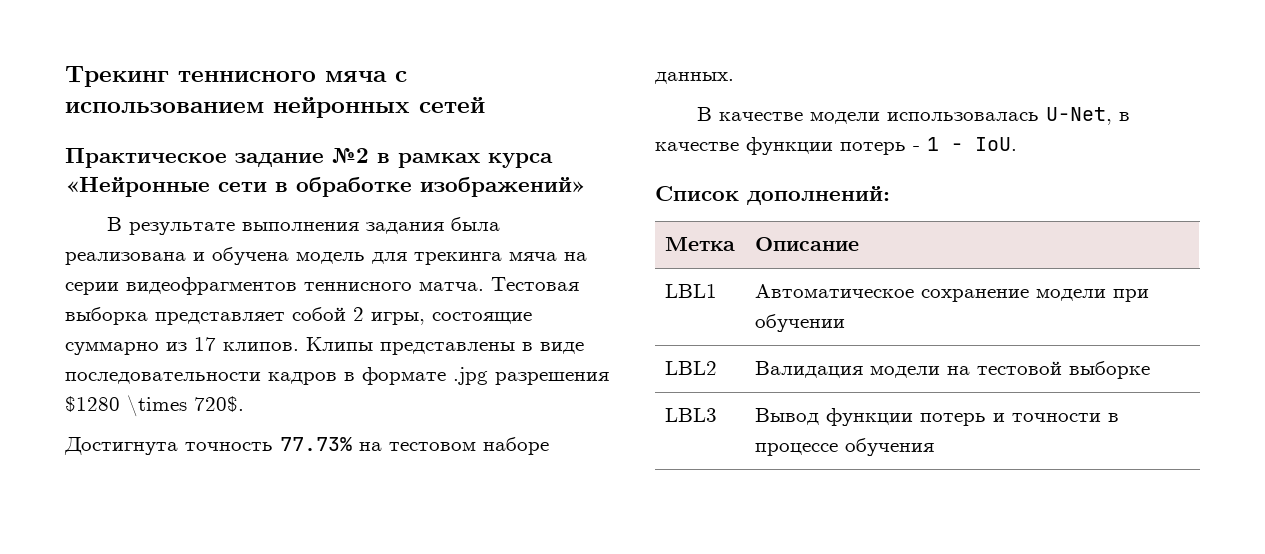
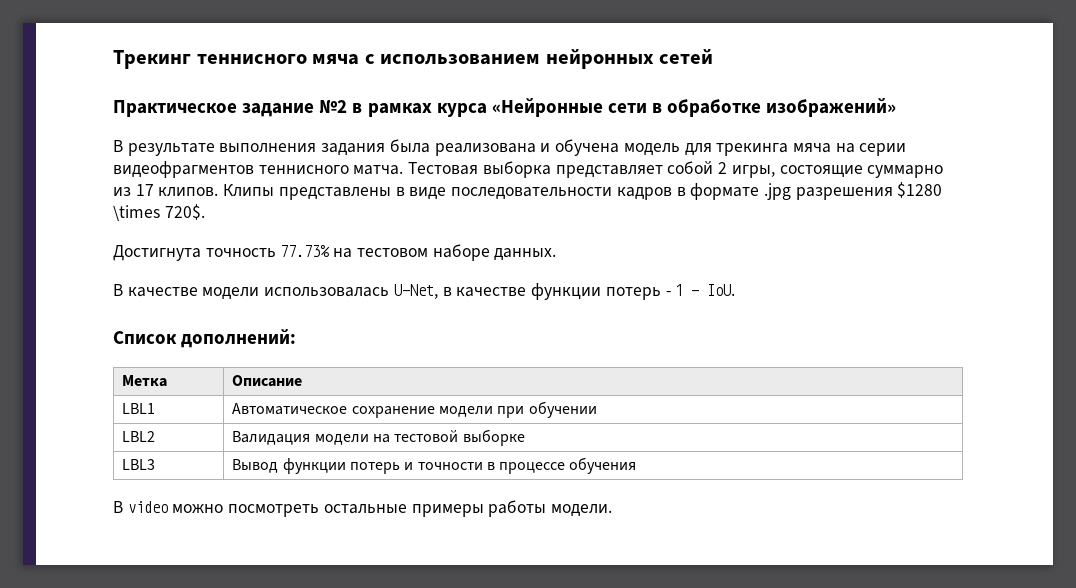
(934, 447) none -> [113,500,613,517] // В video можно посмотреть остальные примеры работы модели.

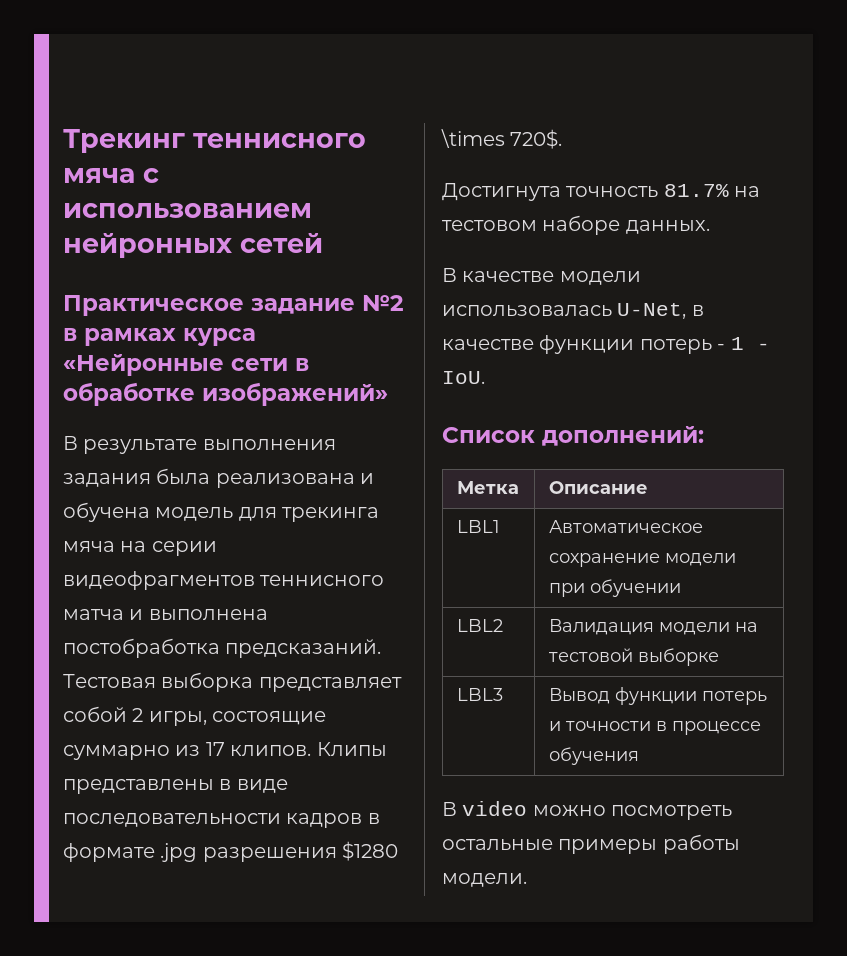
[353,165,404,175] матча. -> [63,609,268,621] [63,638,382,658] матча и выполнена постобработка предсказаний.
[280,245,331,257] 77.73% -> [663,184,729,197] 81.7%

